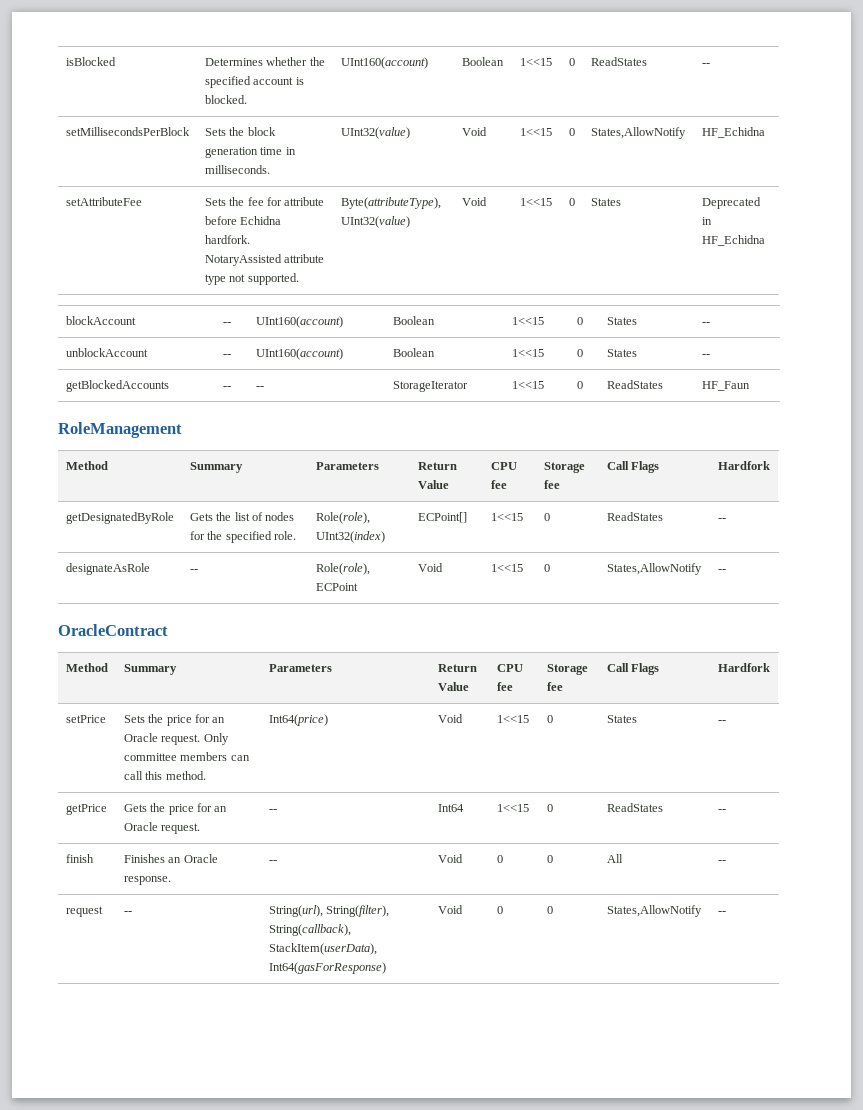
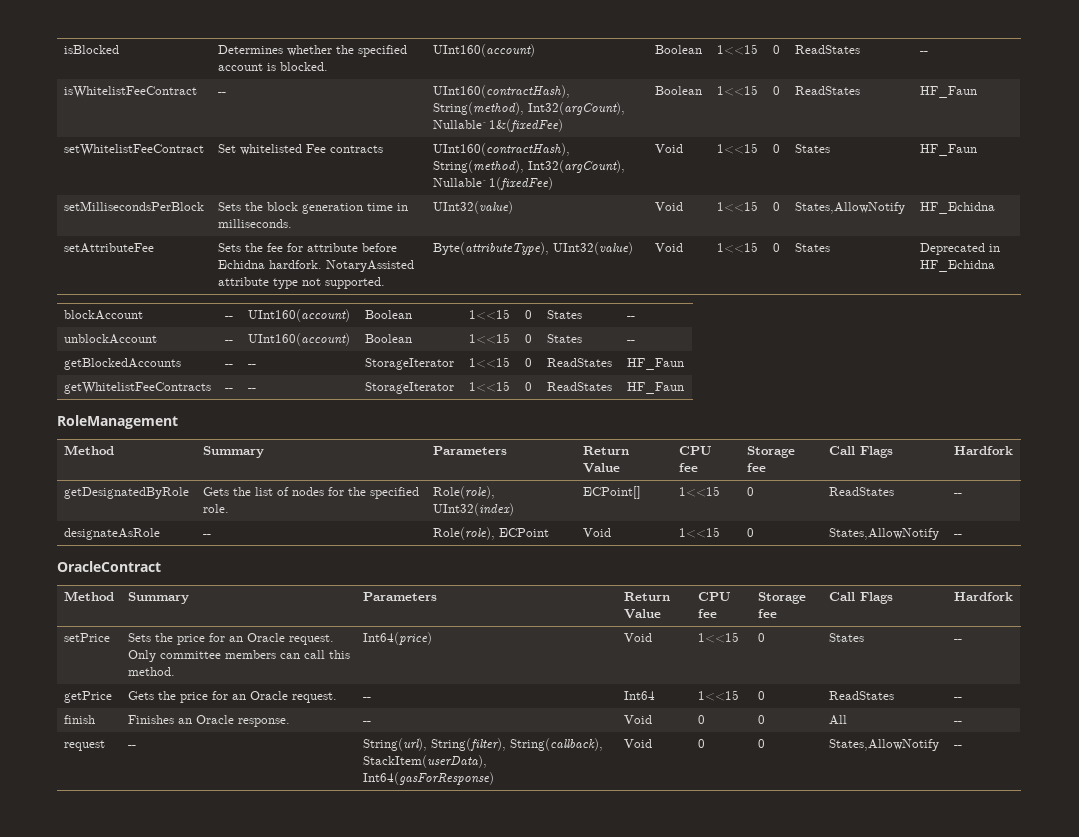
(710, 64) none -> [63,86,197,98] [217,92,226,95] [432,85,570,98] [432,102,625,115] [432,119,563,132] [654,86,702,95] [716,85,758,96] [772,86,780,95] [794,86,860,95] [919,86,977,98] [63,144,204,156] [217,144,383,155] [432,143,570,156] [432,160,625,173] [432,177,553,190] [654,144,683,153] [716,143,758,154] [772,144,780,153] [794,144,830,153] [919,144,977,156] // isWhitelistFeeContract | -- | UInt160(contractHash), String(method), Int32(argCount), Nullable`1&(fixedFee) | Boolean | 1<<15 | 0 | ReadStates | HF_Faun // setWhitelistFeeContract | Set whitelisted Fee contracts | UInt160(contractHash), String(method), Int32(argCount), Nullable`1(fixedFee) | Void | 1<<15 | 0 | States | HF_Faun
(750, 386) none -> [63,382,211,394] [224,388,233,391] [247,388,256,391] [364,382,454,394] [468,381,510,392] [524,382,532,391] [546,382,612,391] [626,382,684,394] // getWhitelistFeeContracts | -- | -- | StorageIterator | 1<<15 | 0 | ReadStates | HF_Faun

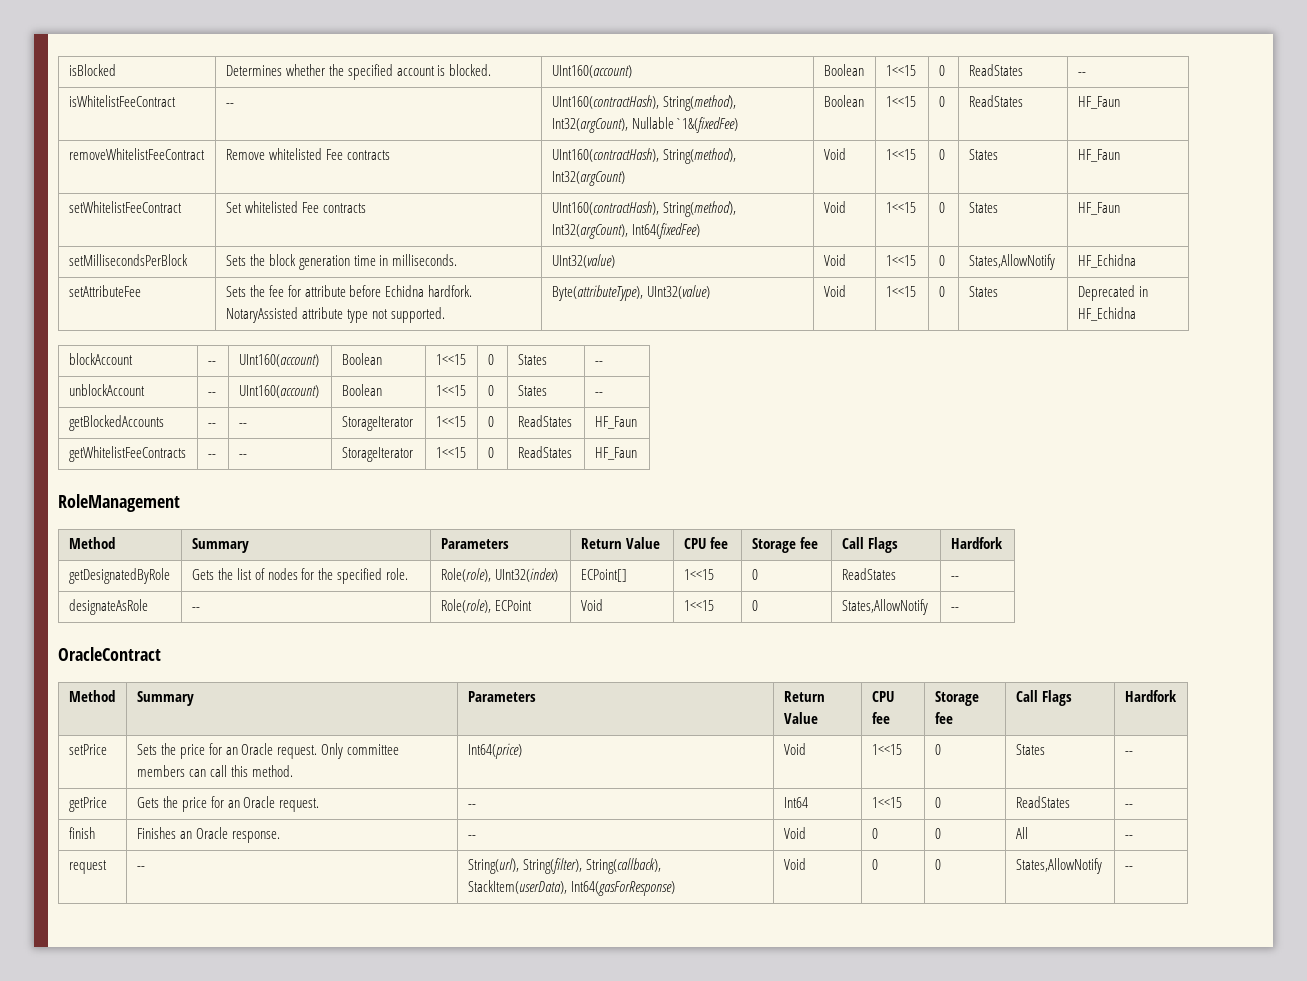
(977, 92) none -> [68,148,205,160] [225,148,390,160] [551,148,736,164] [551,171,625,186] [823,148,846,160] [885,149,916,160] [938,149,945,160] [968,149,998,160] [1077,149,1120,162] // removeWhitelistFeeContract | Remove whitelisted Fee contracts | UInt160(contractHash), String(method), Int32(argCount) | Void | 1<<15 | 0 | States | HF_Faun
[432,177,553,190] Nullable`1(fixedFee) -> [631,223,700,239] Int64(fixedFee)

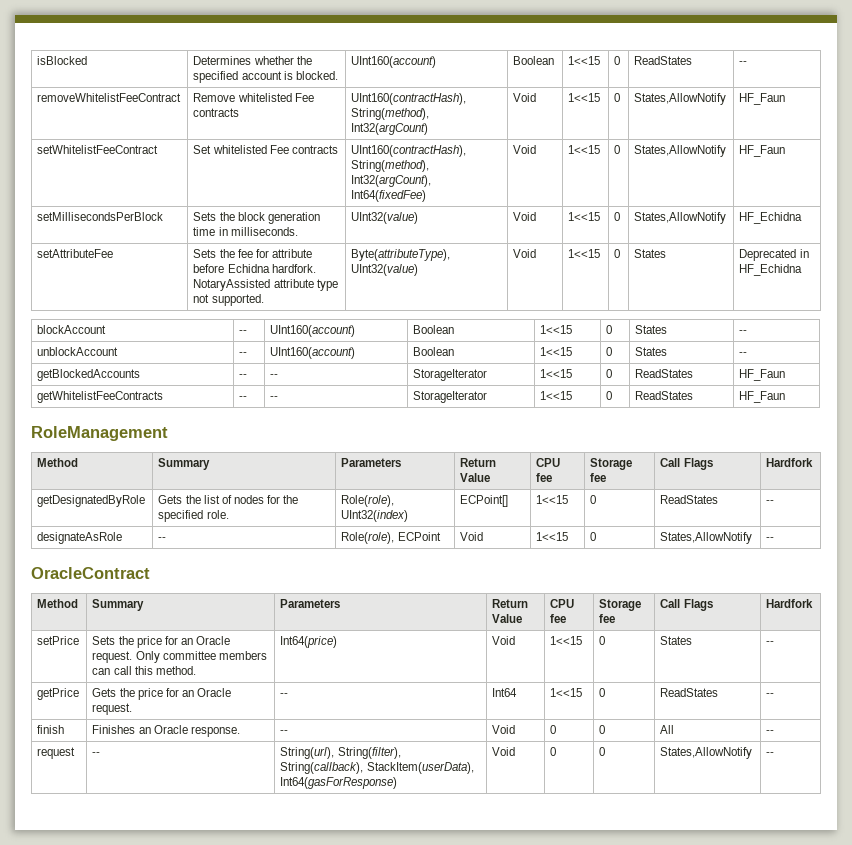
[68,95,176,107] [225,103,234,107] [551,95,736,111] [551,117,738,133] [823,95,864,107] [885,96,916,107] [938,96,945,107] [968,95,1023,107] [1077,96,1120,109] // isWhitelistFeeContract | -- | UInt160(contractHash), String(method), Int32(argCount), Nullable`1&(fixedFee) | Boolean | 1<<15 | 0 | ReadStates | HF_Faun -> (748, 63) none
[968,149,998,160] States -> [634,93,727,105] States,AllowNotify
[968,202,998,213] States -> [634,145,727,157] States,AllowNotify

